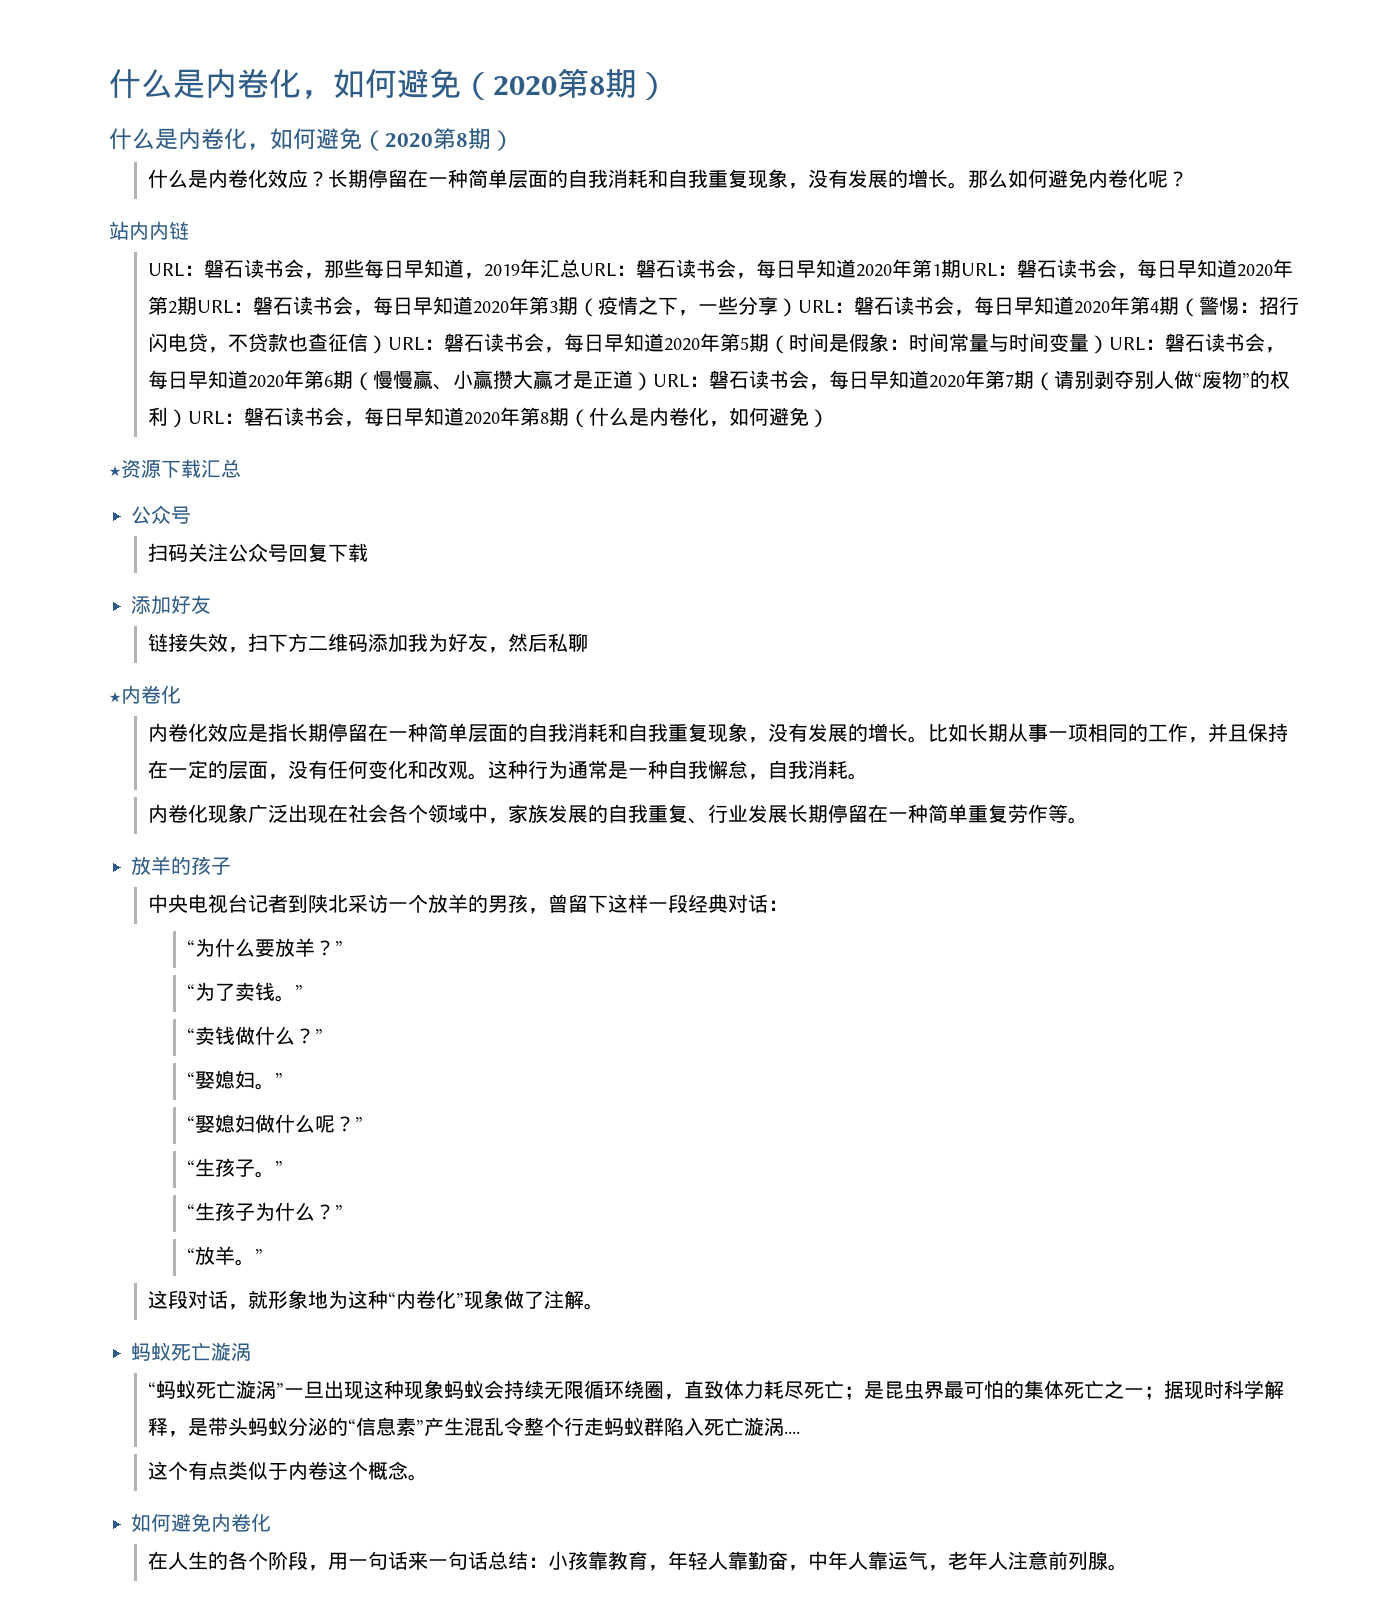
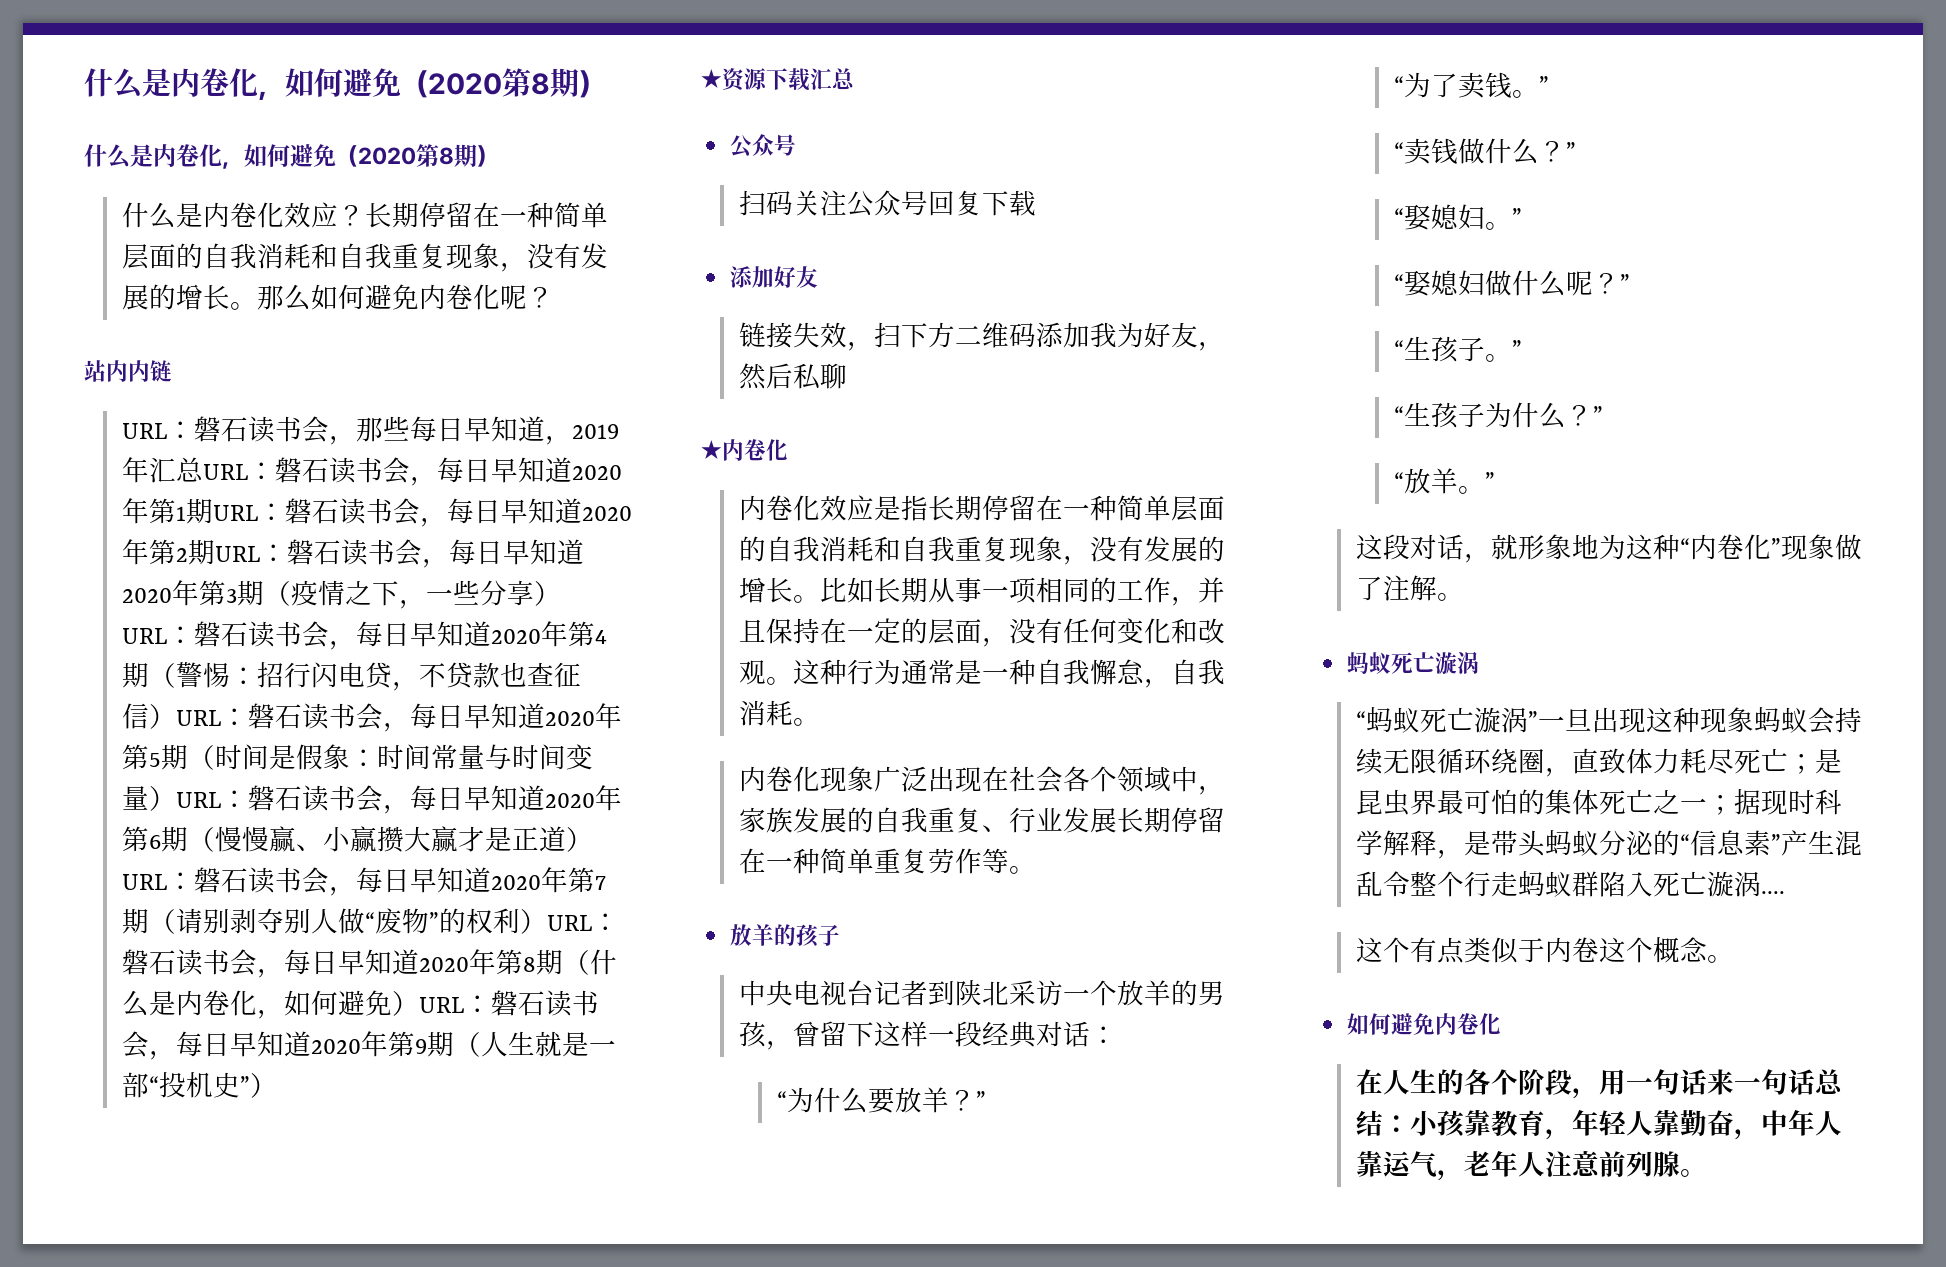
(829, 418) none -> [418,990,599,1017] [121,1031,616,1060] [121,1072,277,1098] URL：磐石读书会，每日早知道2020年第9期（人生就是一部“投机史”）

